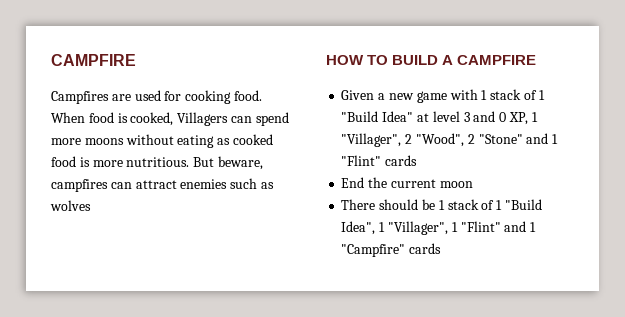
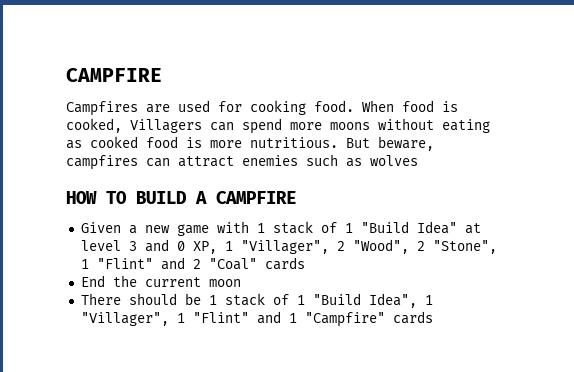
[478,133,559,144] [341,155,382,166] "Stone" and 1 "Flint" -> [432,240,497,254] [80,257,257,270] "Stone", 1 "Flint" and 2 "Coal"

